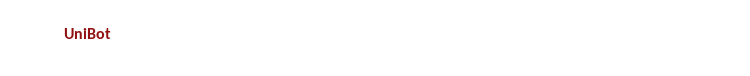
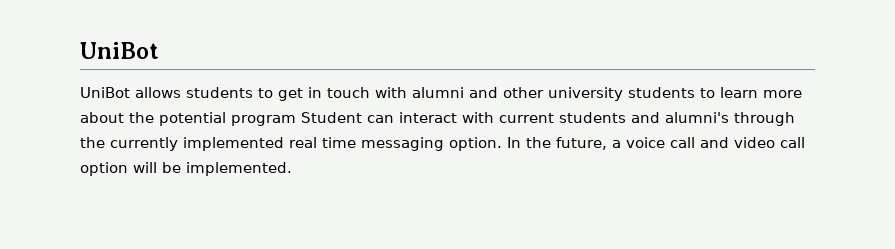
[64,28,111,39] UniBot -> [80,42,159,59] [80,87,802,101] [80,112,795,126] [80,137,805,151] [80,162,292,176] UniBot // UniBot allows students to get in touch with alumni and other university students to learn more about the potential program Student can interact with current students and alumni's through the currently implemented real time messaging option. In the future, a voice call and video call option will be implemented.

